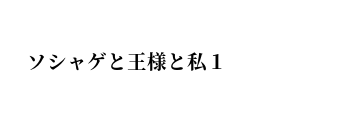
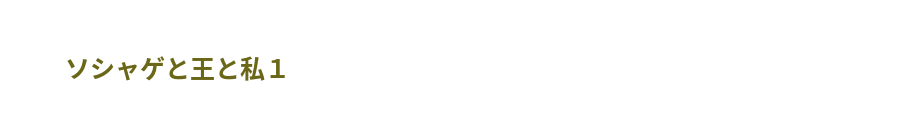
[147,52,167,71] 様 -> (215, 69) none

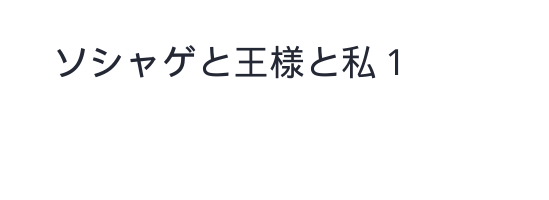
(215, 69) none -> [269,45,305,79] 様

